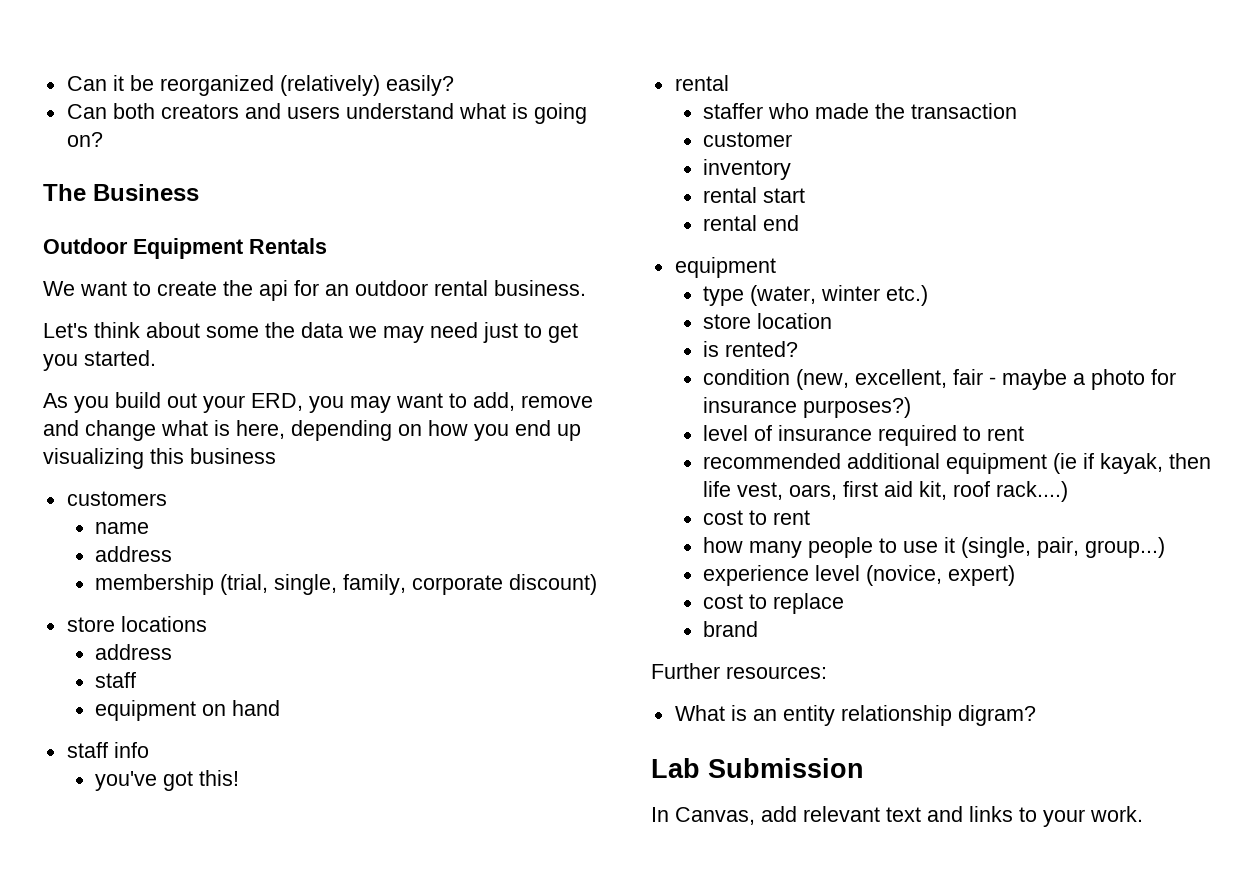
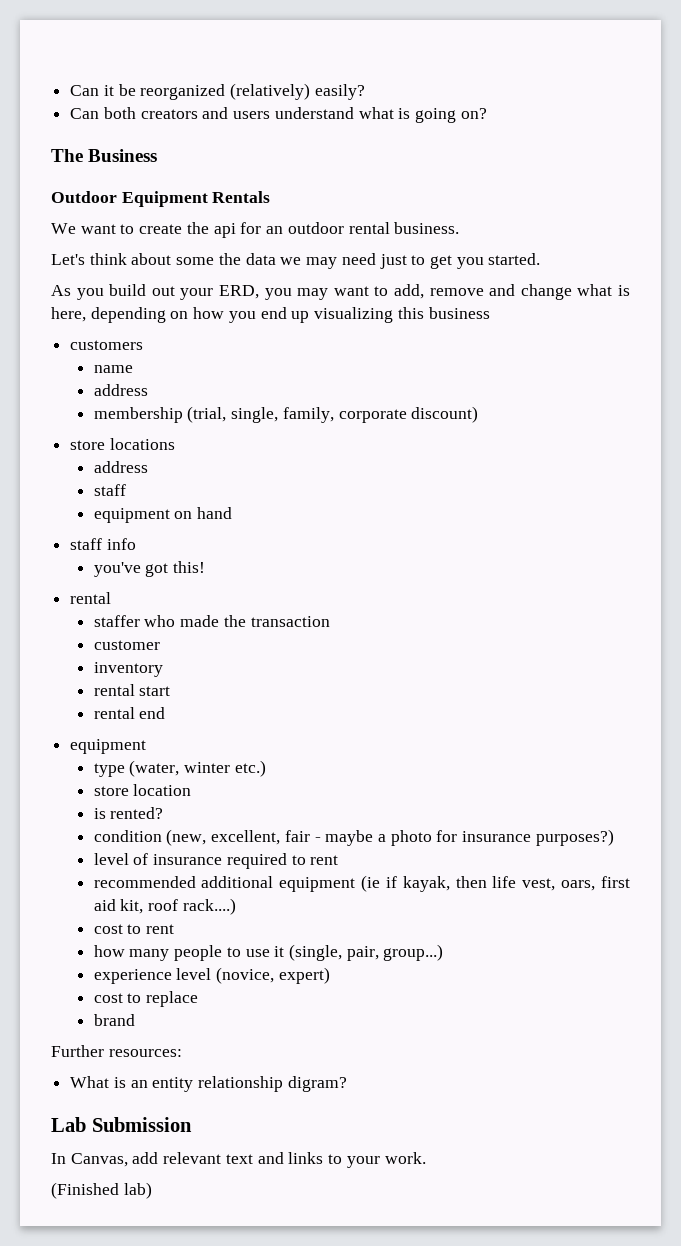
(1143, 814) none -> [51,1182,152,1199] // (Finished lab)

